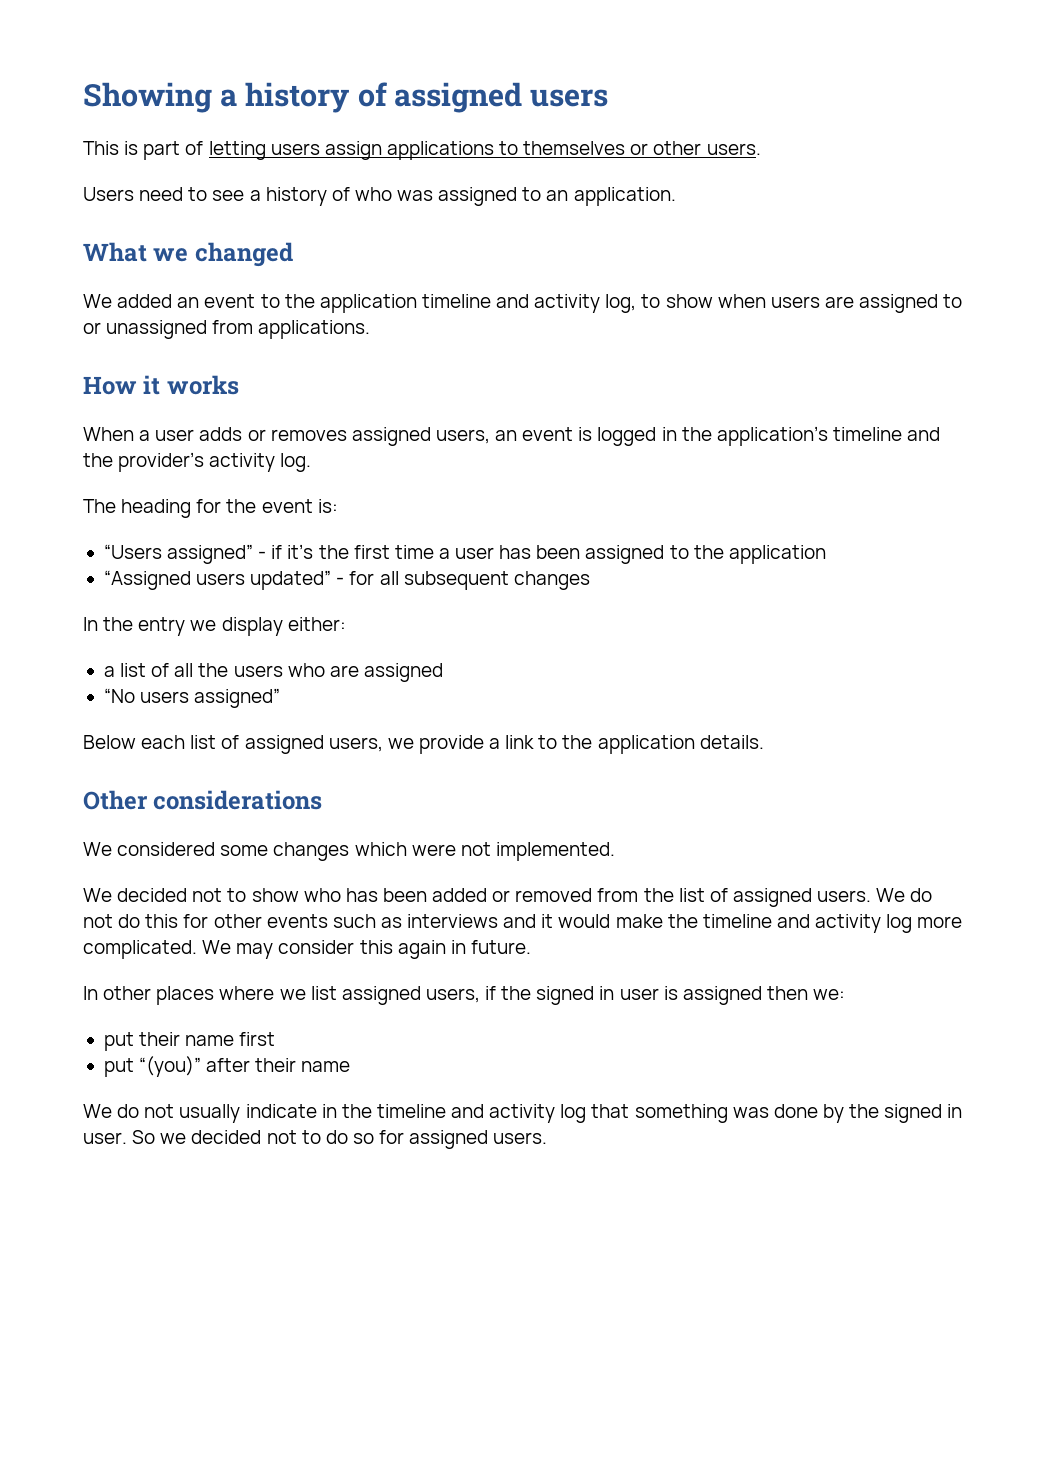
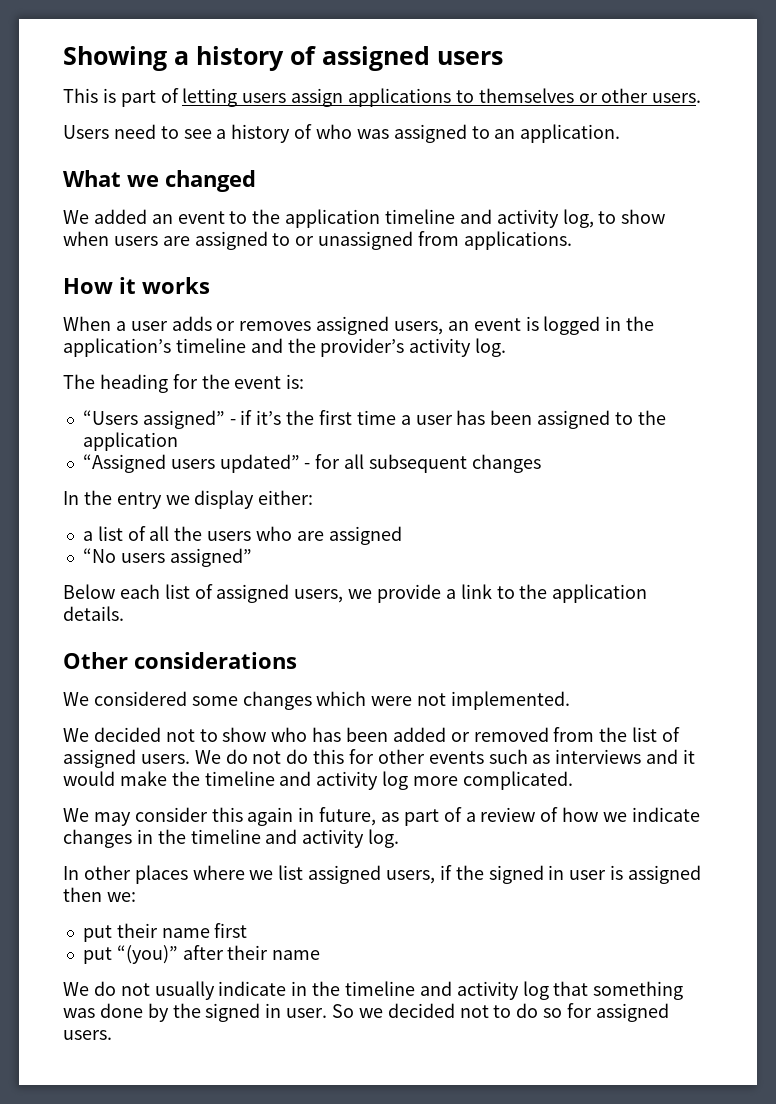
(197, 949) none -> (573, 780) //
[470,940,531,954] future. -> [319,807,700,826] [63,829,400,848] future, as part of a review of how we indicate changes in the timeline and activity log.

